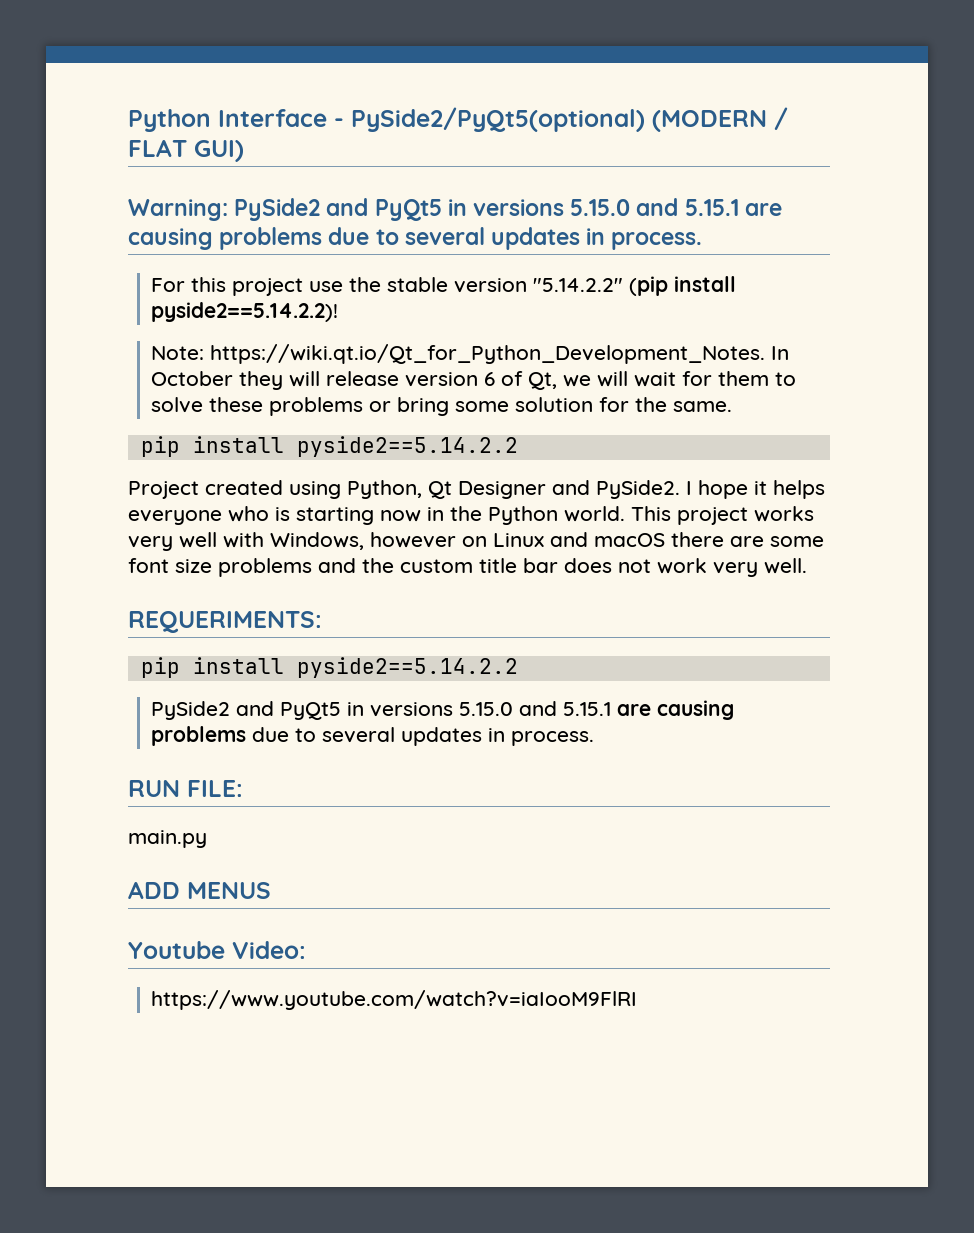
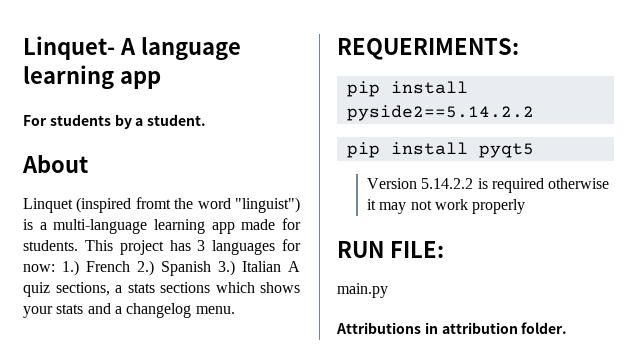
[128,107,788,132] [128,139,244,162] [128,198,782,221] [128,227,703,250] [151,276,737,296] [151,302,339,322] [151,344,790,364] [151,371,797,390] [151,397,733,416] [140,436,518,457] [128,480,825,499] [128,506,814,525] [128,532,824,551] [128,558,807,577] [128,611,322,633] [140,657,518,678] [151,700,735,720] [151,726,595,746] [128,780,243,797] [128,830,207,848] [128,881,271,899] [128,941,306,959] [151,990,638,1010] Python Interface - PySide2/PyQt5(optional) (MODERN / FLAT GUI) // Warning: PySide2 and PyQt5 in versions 5.15.0 and 5.15.1 are causing problems due to several updates in process. // For this project use the stable version "5.14.2.2" (pip install pyside2==5.14.2.2)! // Note: https://wiki.qt.io/Qt_for_Python_Development_Notes. In October they will release version 6 of Qt, we will wait for them to solve these problems or bring some solution for the same. // pip install pyside2==5.14.2.2 // Project created using Python, Qt Designer and PySide2. I hope it helps everyone who is starting now in the Python world. This project works very well with Windows, however on Linux and macOS there are some font size problems and the custom title bar does not work very well. // REQUERIMENTS: // pip install pyside2==5.14.2.2 // PySide2 and PyQt5 in versions 5.15.0 and 5.15.1 are causing problems due to several updates in process. // RUN FILE: // main.py // ADD MENUS // Youtube Video: // https://www.youtube.com/watch?v=iaIooM9FlRI -> [23,36,241,61] [23,65,161,90] [23,114,207,129] [22,155,88,173] [23,197,300,213] [23,218,301,234] [23,239,301,255] [23,260,300,276] [23,282,300,297] [23,303,235,318] [337,38,519,60] [346,81,468,97] [346,105,534,121] [346,142,534,158] [367,178,610,193] [367,199,526,214] [337,241,444,258] [337,283,388,298] [336,322,568,334] Linquet- A language learning app // For students by a student. // About // Linquet (inspired fromt the word "linguist") is a multi-language learning app made for students. This project has 3 languages for now: 1.) French 2.) Spanish 3.) Italian A quiz sections, a stats sections which shows your stats and a changelog menu. // REQUERIMENTS: // pip install pyside2==5.14.2.2 // pip install pyqt5 // Version 5.14.2.2 is required otherwise it may not work properly // RUN FILE: // main.py // Attributions in attribution folder.

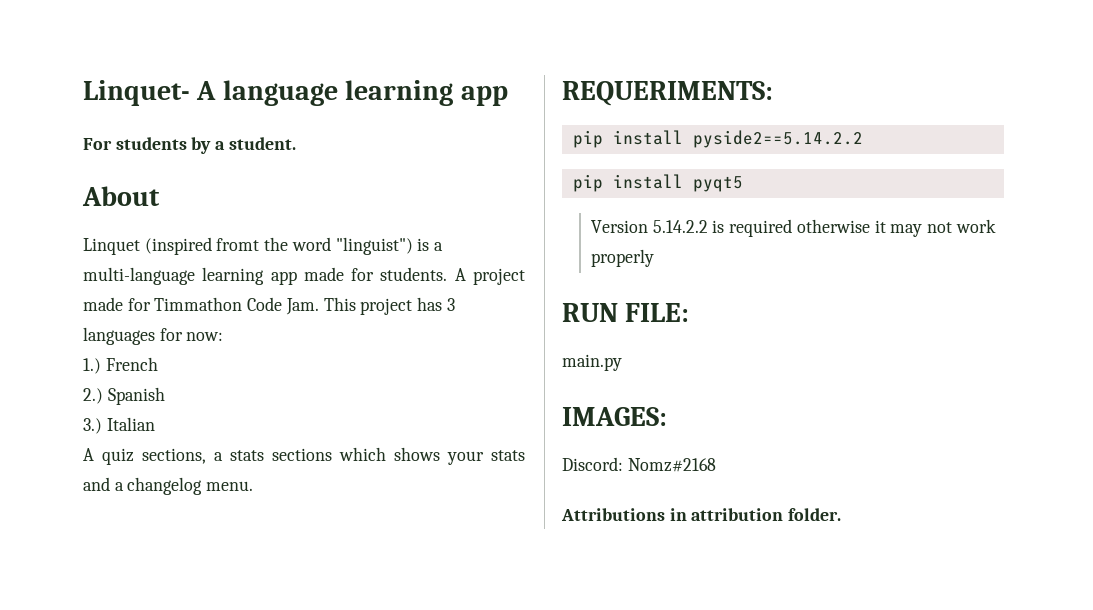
(78, 245) none -> [454,268,525,285] [83,297,319,315] A project made for Timmathon Code Jam.
(55, 268) none -> (224, 336) //
(130, 266) none -> (158, 364) //
(211, 268) none -> (165, 396) //
(281, 266) none -> (155, 424) //
(388, 290) none -> [562,407,667,426] [562,457,716,472] // IMAGES: // Discord: Nomz#2168

